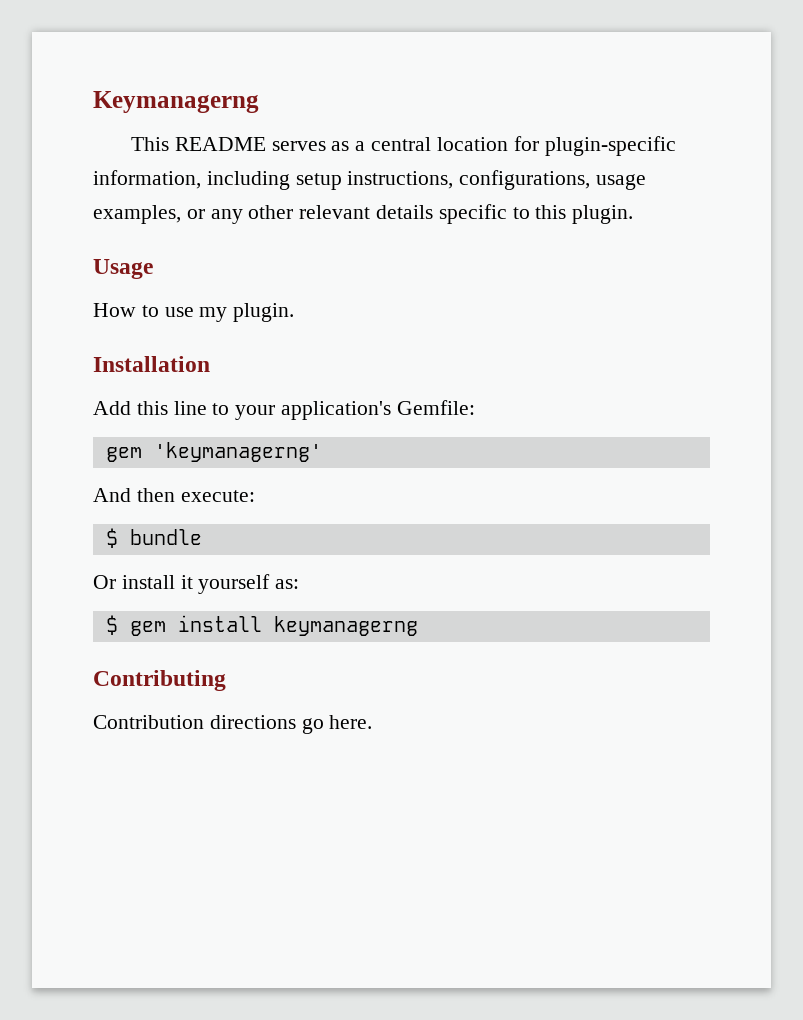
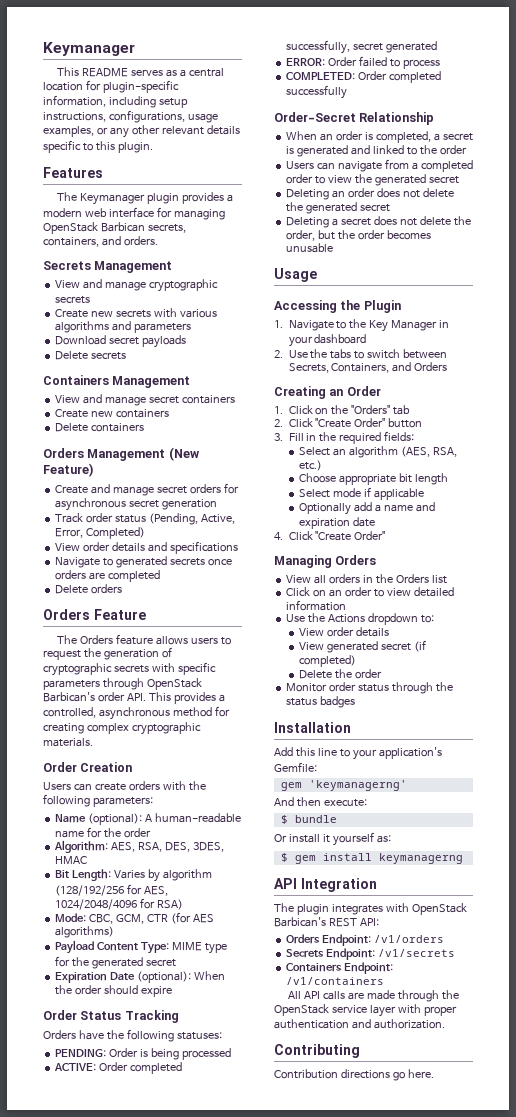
[93,91,259,113] Keymanagerng -> [43,42,135,56] Keymanager
[93,259,153,279] [93,303,295,322] Usage // How to use my plugin. -> [43,167,103,178] [57,192,234,205] [43,207,225,220] [43,222,186,234] [43,236,158,247] [43,261,173,273] [55,279,219,292] [55,296,91,304] [55,308,217,318] [55,321,192,333] [55,335,187,348] [55,351,127,360] [43,375,191,388] [55,394,235,406] [55,409,170,418] [55,423,145,432] [43,447,199,461] [43,463,94,477] [55,483,239,496] [55,498,218,511] [55,513,235,525] [55,527,146,539] [55,541,238,554] [55,556,232,568] [55,570,161,582] [55,584,123,594] [43,609,146,620] [57,634,232,645] [43,647,172,660] [43,662,216,676] [43,678,202,690] [43,692,225,704] [43,706,230,720] [43,722,201,735] [43,738,93,747] [43,762,133,772] [43,781,206,791] [43,794,153,807] [55,813,242,825] [55,827,152,838] [54,840,224,853] [55,856,88,864] [55,869,212,882] [55,884,169,896] [55,898,184,910] [55,912,214,924] [55,926,115,938] [55,940,227,954] [55,956,177,969] [55,971,226,983] [55,985,173,997] [43,1010,179,1023] [43,1029,222,1042] [55,1048,231,1060] [54,1062,183,1074] [286,40,438,54] [286,56,440,69] [286,71,442,83] [286,85,348,99] [274,112,435,125] [286,131,473,143] [286,145,467,157] [286,159,473,172] [286,174,459,186] [286,188,454,200] [286,202,391,214] [286,216,471,228] [286,230,431,241] [286,243,334,253] [274,268,317,282] [274,300,401,313] [274,319,450,332] [288,334,367,347] [274,349,448,359] [288,362,448,373] [274,386,381,399] [274,405,411,415] [274,418,423,428] [274,431,415,444] [299,446,457,458] [299,460,323,471] [299,473,448,485] [299,487,424,500] [299,502,435,515] [299,517,376,529] [274,531,386,541] [274,555,377,568] [286,574,447,584] [286,587,454,597] [286,600,347,611] [286,613,434,625] [299,627,389,637] [299,640,426,653] [299,655,357,667] [299,669,382,679] [286,682,453,694] [286,696,356,708] Features // The Keymanager plugin provides a modern web interface for managing OpenStack Barbican secrets, containers, and orders. // Secrets Management // View and manage cryptographic secrets // Create new secrets with various algorithms and parameters // Download secret payloads // Delete secrets // Containers Management // View and manage secret containers // Create new containers // Delete containers // Orders Management (New Feature) // Create and manage secret orders for asynchronous secret generation // Track order status (Pending, Active, Error, Completed) // View order details and specifications // Navigate to generated secrets once orders are completed // Delete orders // Orders Feature // The Orders feature allows users to request the generation of cryptographic secrets with specific parameters through OpenStack Barbican's order API. This provides a controlled, asynchronous method for creating complex cryptographic materials. // Order Creation // Users can create orders with the following parameters: // Name (optional): A human-readable name for the order // Algorithm: AES, RSA, DES, 3DES, HMAC // Bit Length: Varies by algorithm (128/192/256 for AES, 1024/2048/4096 for RSA) // Mode: CBC, GCM, CTR (for AES algorithms) // Payload Content Type: MIME type for the generated secret // Expiration Date (optional): When the order should expire // Order Status Tracking // Orders have the following statuses: // PENDING: Order is being processed // ACTIVE: Order completed successfully, secret generated // ERROR: Order failed to process // COMPLETED: Order completed successfully // Order-Secret Relationship // When an order is completed, a secret is generated and linked to the order // Users can navigate from a completed order to view the generated secret // Deleting an order does not delete the generated secret // Deleting a secret does not delete the order, but the order becomes unusable // Usage // Accessing the Plugin // 1. Navigate to the Key Manager in your dashboard // 2. Use the tabs to switch between Secrets, Containers, and Orders // Creating an Order // 1. Click on the "Orders" tab // 2. Click "Create Order" button // 3. Fill in the required fields: // Select an algorithm (AES, RSA, etc.) // Choose appropriate bit length // Select mode if applicable // Optionally add a name and expiration date // 4. Click "Create Order" // Managing Orders // View all orders in the Orders list // Click on an order to view detailed information // Use the Actions dropdown to: // View order details // View generated secret (if completed) // Delete the order // Monitor order status through the status badges
(418, 626) none -> [274,878,377,892] [274,903,467,915] [274,917,379,927] [286,934,445,946] [286,948,456,960] [286,962,394,974] [286,977,385,985] [288,990,460,1002] [274,1004,457,1017] [274,1019,445,1029] // API Integration // The plugin integrates with OpenStack Barbican's REST API: // Orders Endpoint: /v1/orders // Secrets Endpoint: /v1/secrets // Containers Endpoint: /v1/containers // All API calls are made through the OpenStack service layer with proper authentication and authorization.

